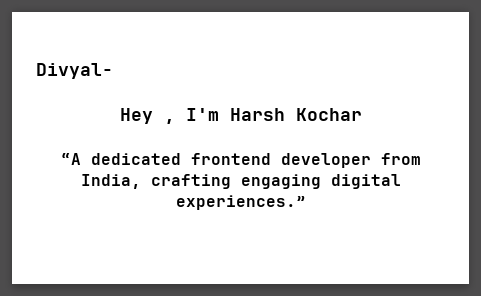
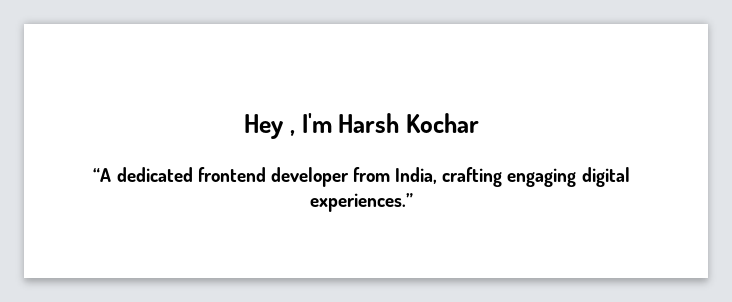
[36,63,113,79] Divyal- // -> (243, 126) none

